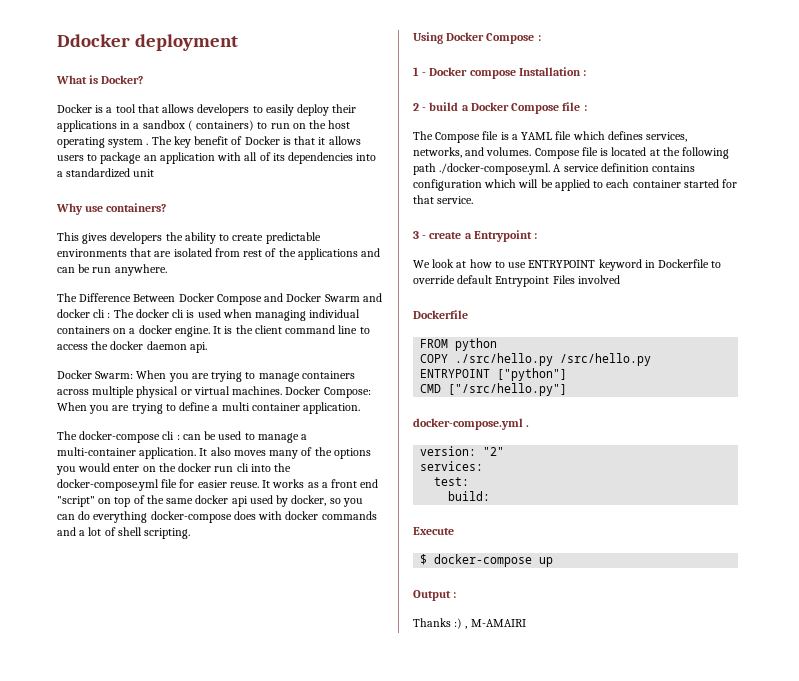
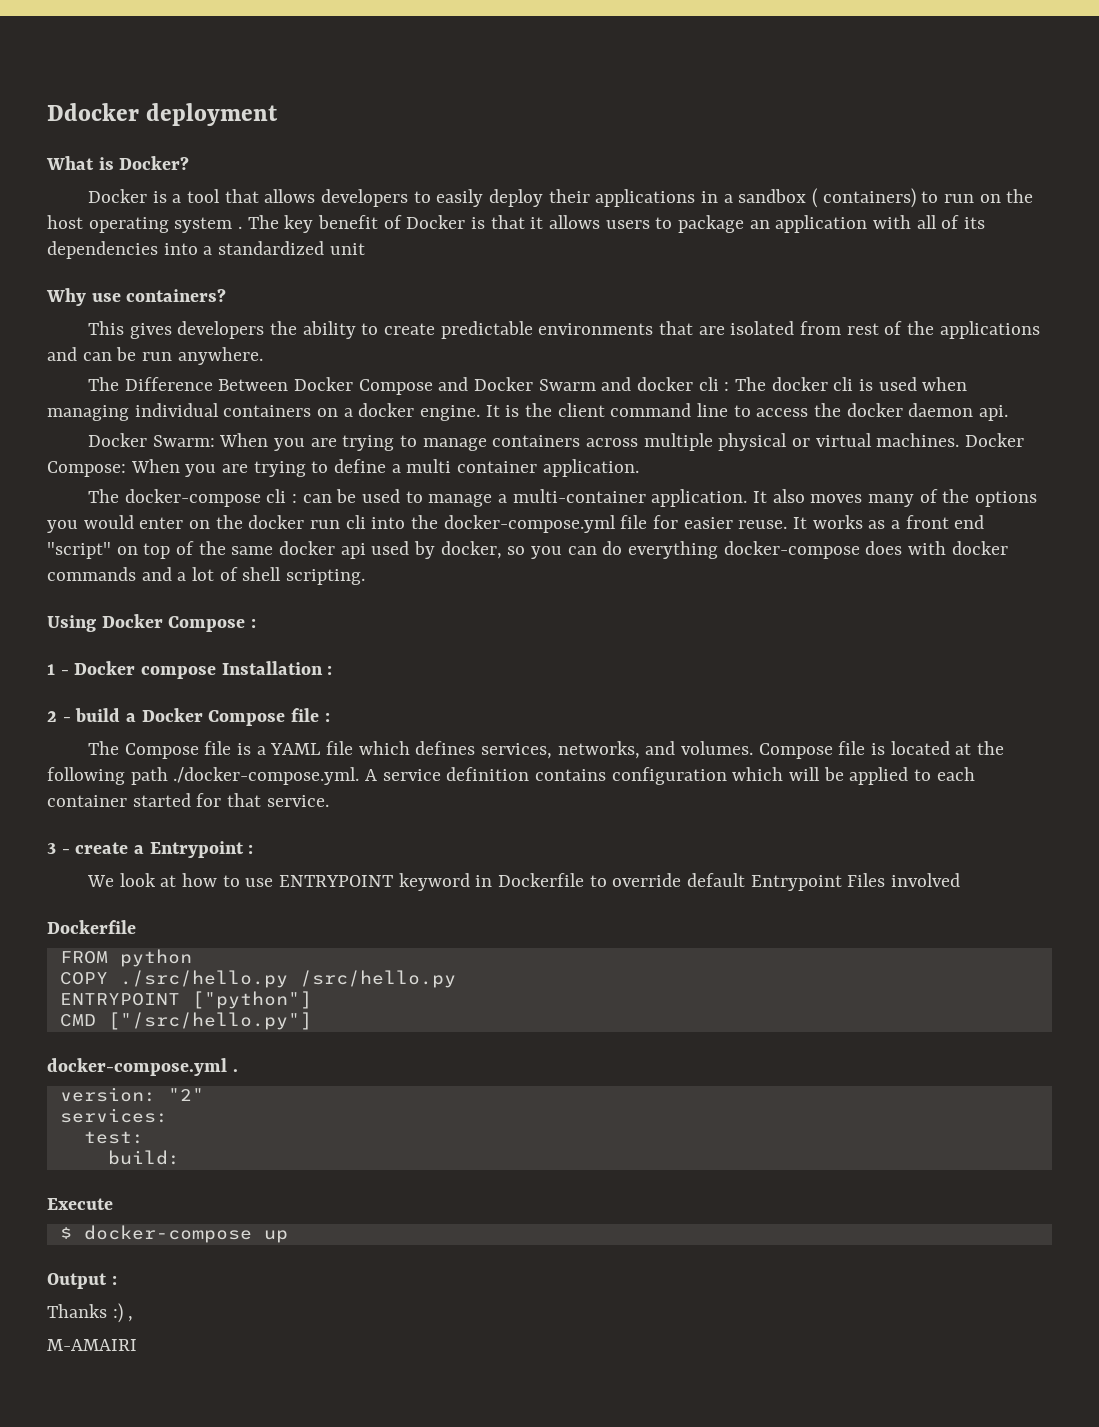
(468, 627) none -> (134, 1319) //

